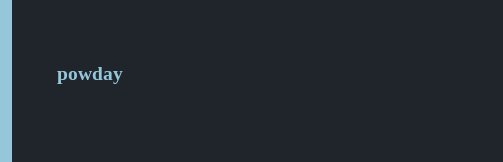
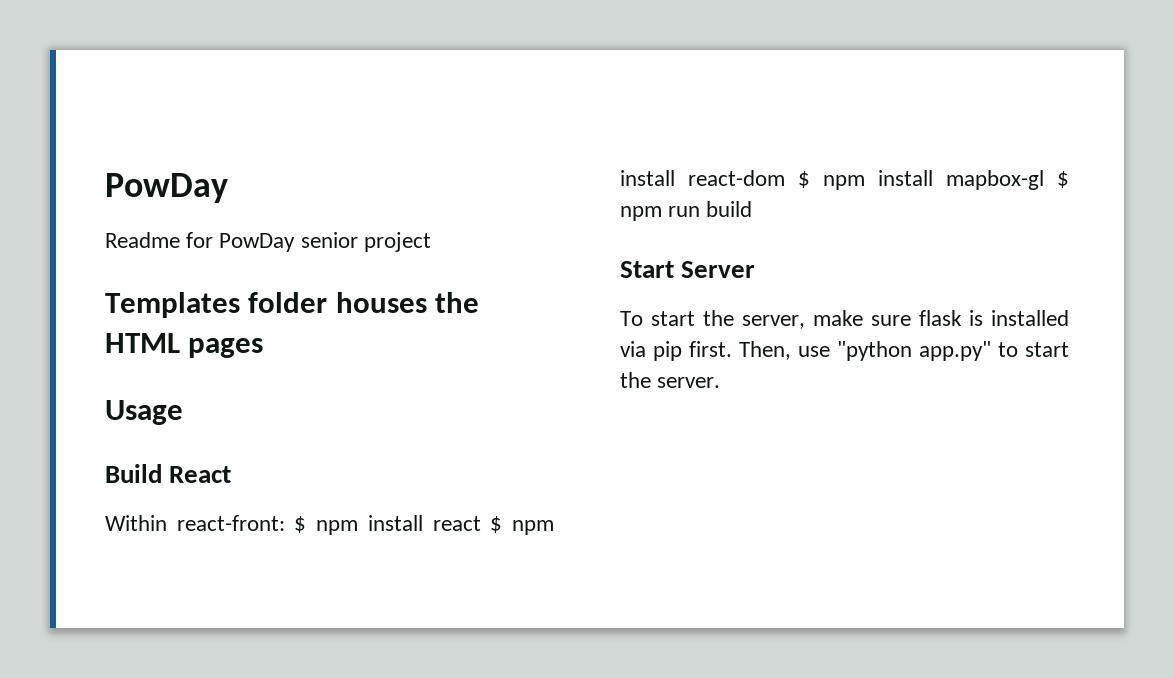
[57,67,123,84] powday -> [105,173,228,203] [105,232,431,252] [105,292,480,318] [105,333,264,358] [105,400,183,425] [105,464,232,483] [105,515,554,535] [620,170,1069,190] [620,201,753,221] [620,261,756,278] [620,310,1069,329] [620,341,1069,361] [620,372,721,388] PowDay // Readme for PowDay senior project // Templates folder houses the HTML pages // Usage // Build React // Within react-front: $ npm install react $ npm install react-dom $ npm install mapbox-gl $ npm run build // Start Server // To start the server, make sure flask is installed via pip first. Then, use "python app.py" to start the server.

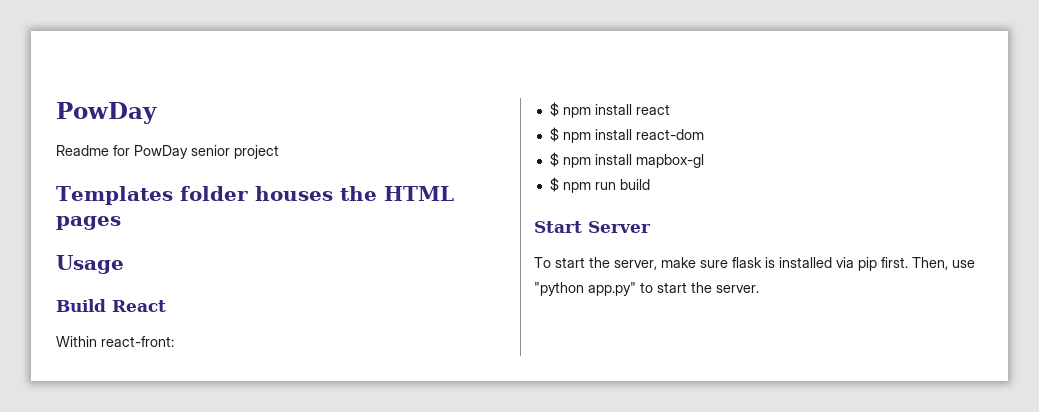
(285, 523) none -> (174, 341) //
(481, 523) none -> (670, 109) //
(785, 178) none -> (704, 134) //
(1044, 180) none -> (704, 161) //

